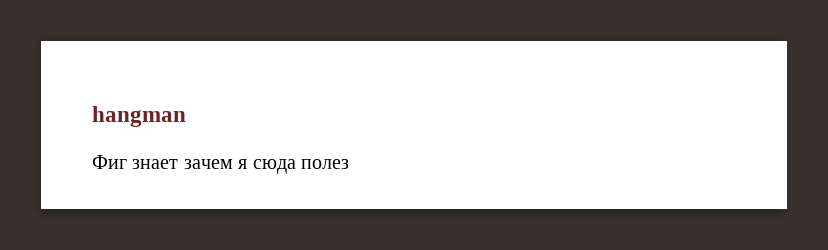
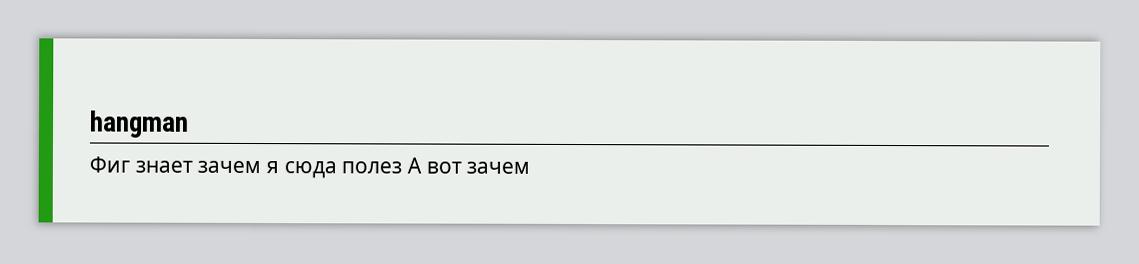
(349, 164) none -> [407,157,531,174] А вот зачем

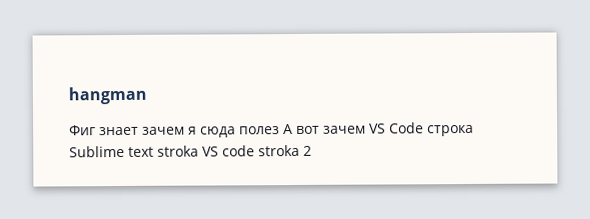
(531, 167) none -> [369,122,474,137] [69,144,312,158] VS Code строка Sublime text stroka VS code stroka 2

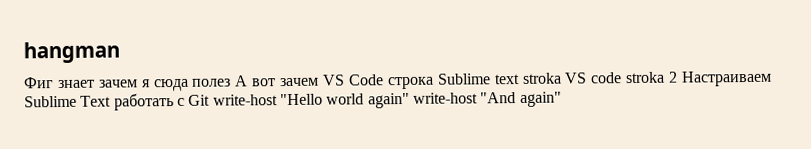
(312, 150) none -> [681,70,773,87] [24,91,562,111] Настраиваем Sublime Text работать с Git write-host "Hello world again" write-host "And again"

